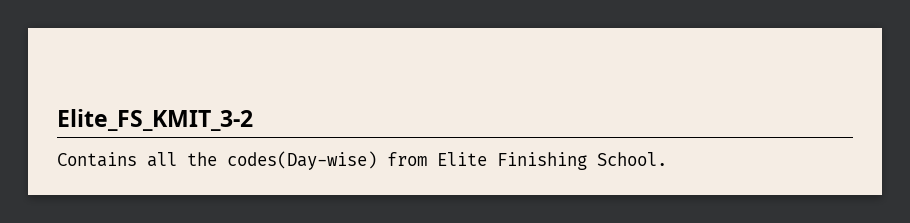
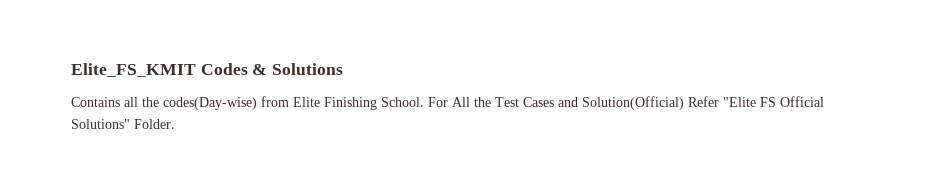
[57,109,253,131] Elite_FS_KMIT_3-2 -> [71,63,344,77] Elite_FS_KMIT Codes & Solutions
(667, 159) none -> [428,96,824,110] [71,119,175,129] For All the Test Cases and Solution(Official) Refer "Elite FS Official Solutions" Folder.

